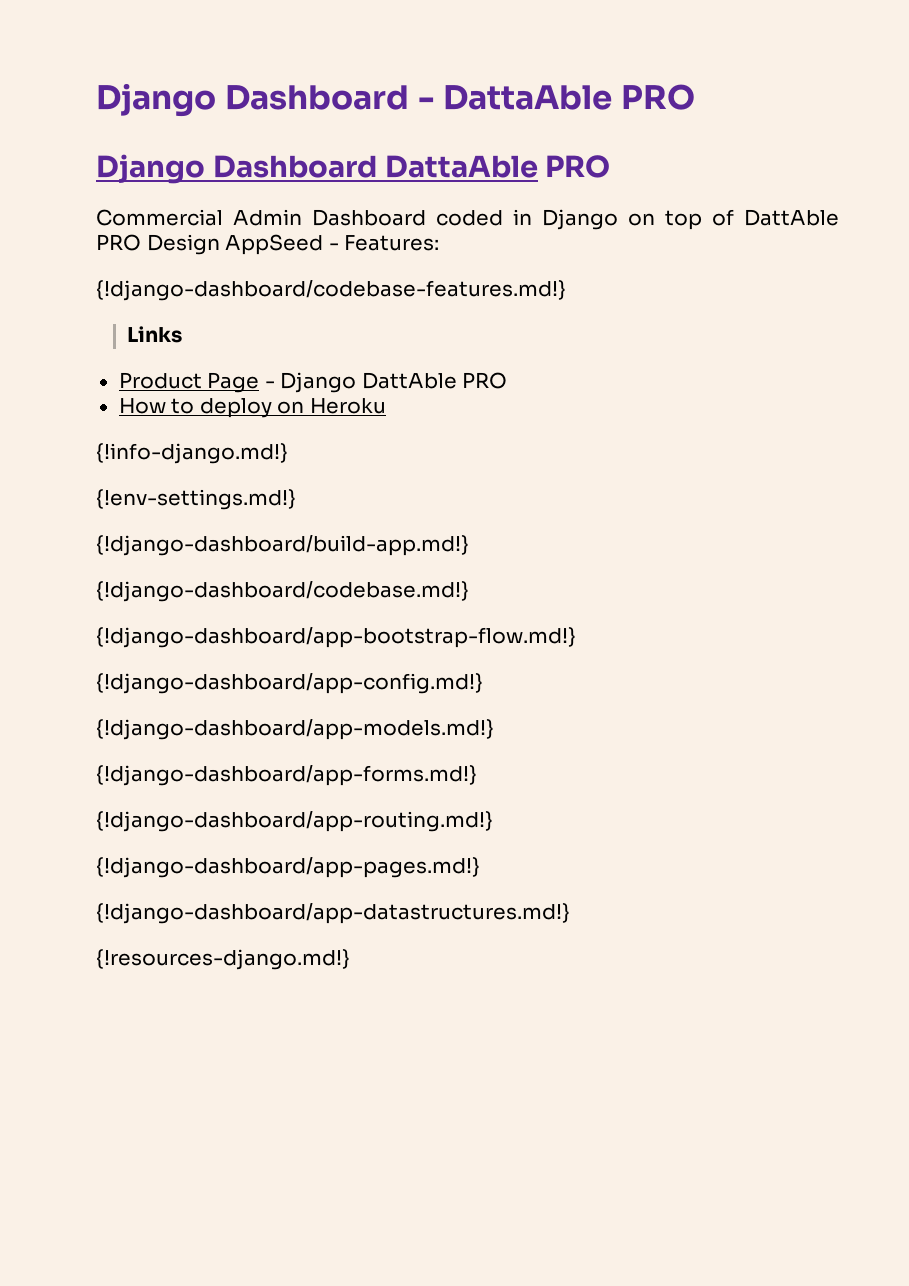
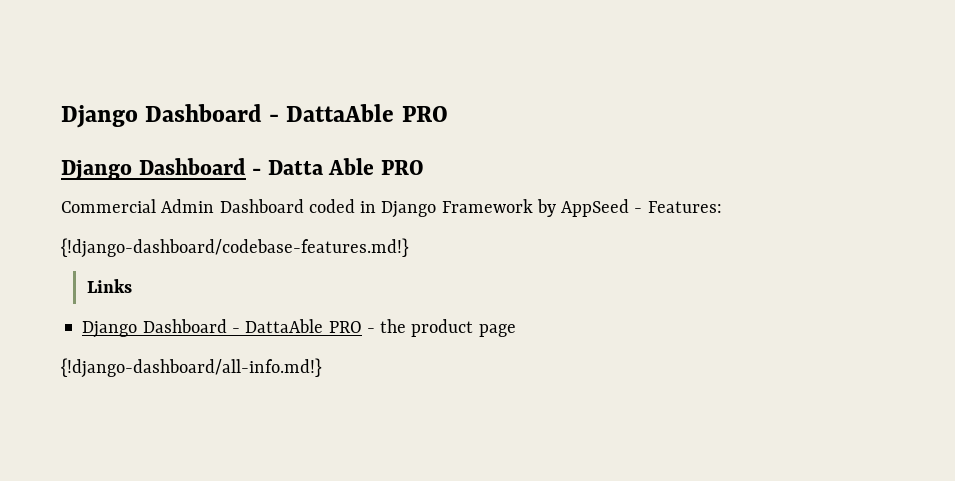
[384,155,538,178] DattaAble -> [252,158,375,175] - Datta Able
[628,209,839,230] [96,234,220,255] on top of DattAble PRO Design -> [441,199,556,217] Framework by
[118,372,508,393] [118,398,386,418] [96,443,288,464] [96,489,296,510] [96,535,469,556] [96,581,469,602] [96,627,576,648] [96,673,483,694] [96,719,494,740] [96,765,477,786] [96,811,493,832] [96,857,480,878] [96,903,570,924] [96,949,350,970] Product Page - Django DattAble PRO // How to deploy on Heroku // {!info-django.md!} // {!env-settings.md!} // {!django-dashboard/build-app.md!} // {!django-dashboard/codebase.md!} // {!django-dashboard/app-bootstrap-flow.md!} // {!django-dashboard/app-config.md!} // {!django-dashboard/app-models.md!} // {!django-dashboard/app-forms.md!} // {!django-dashboard/app-routing.md!} // {!django-dashboard/app-pages.md!} // {!django-dashboard/app-datastructures.md!} // {!resources-django.md!} -> [82,319,516,338] [61,358,322,378] Django Dashboard - DattaAble PRO - the product page // {!django-dashboard/all-info.md!}

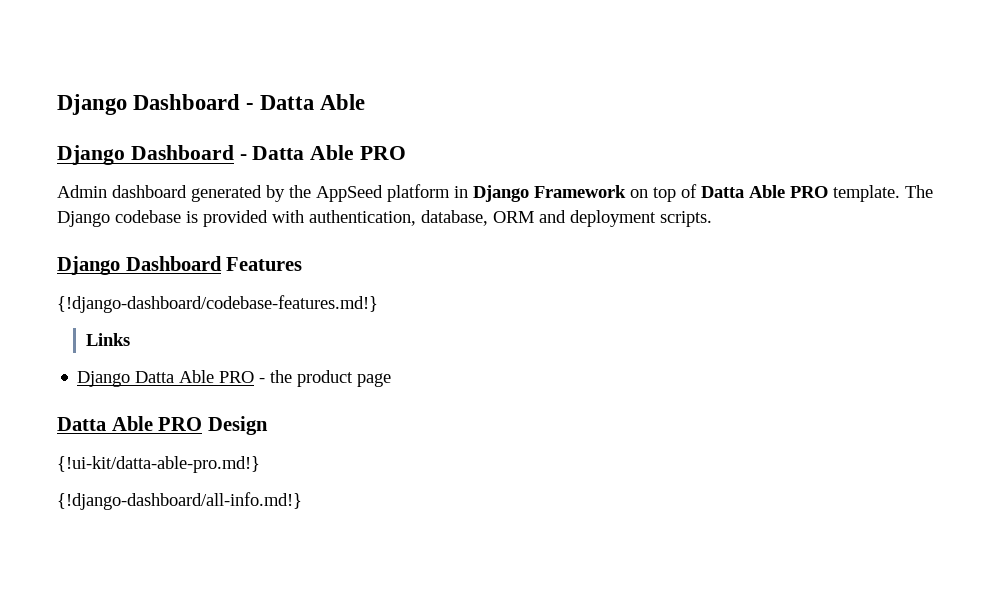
[61,104,448,128] Django Dashboard - DattaAble PRO -> [57,94,366,115] Django Dashboard - Datta Able
[61,199,722,218] Commercial Admin Dashboard coded in Django Framework by AppSeed - Features: -> [57,184,933,202] [57,210,712,227] [57,256,303,275] Admin dashboard generated by the AppSeed platform in Django Framework on top of Datta Able PRO template. The Django codebase is provided with authentication, database, ORM and deployment scripts. // Django Dashboard Features
[142,319,324,333] Dashboard - DattaAble -> [135,370,215,383] Datta Able
(516, 330) none -> [57,416,268,435] [57,456,260,473] // Datta Able PRO Design // {!ui-kit/datta-able-pro.md!}

